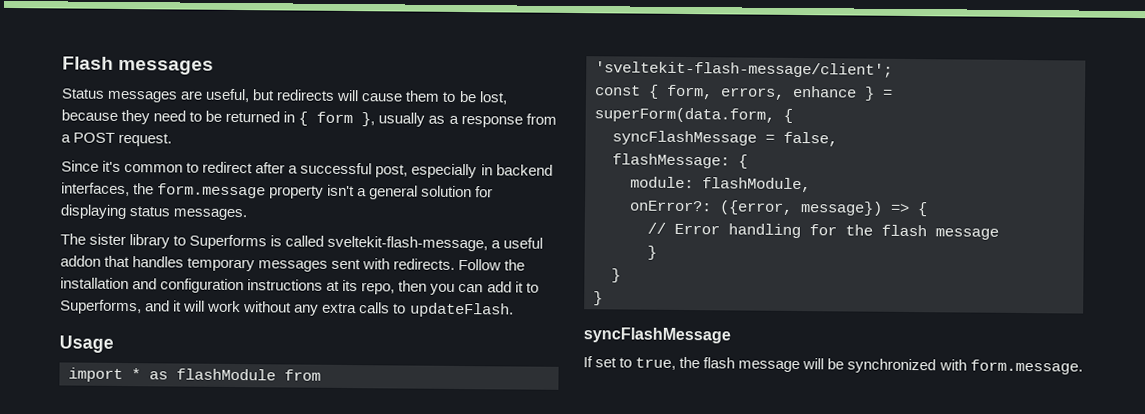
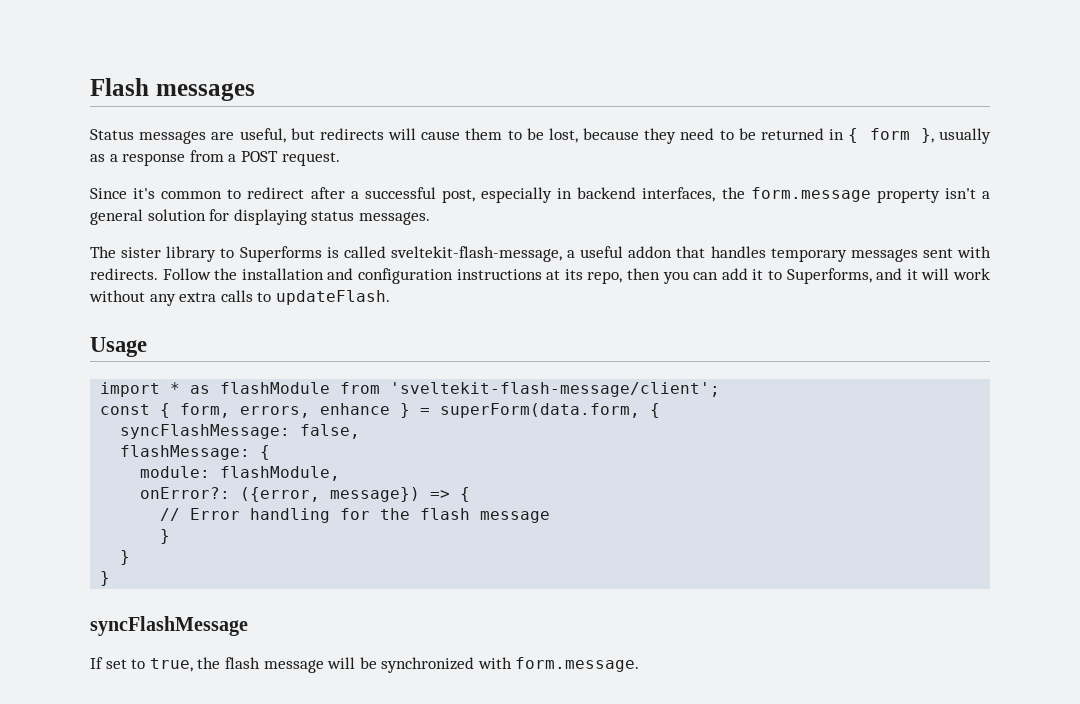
[612,130,775,146] syncFlashMessage = -> [120,424,291,439] syncFlashMessage:

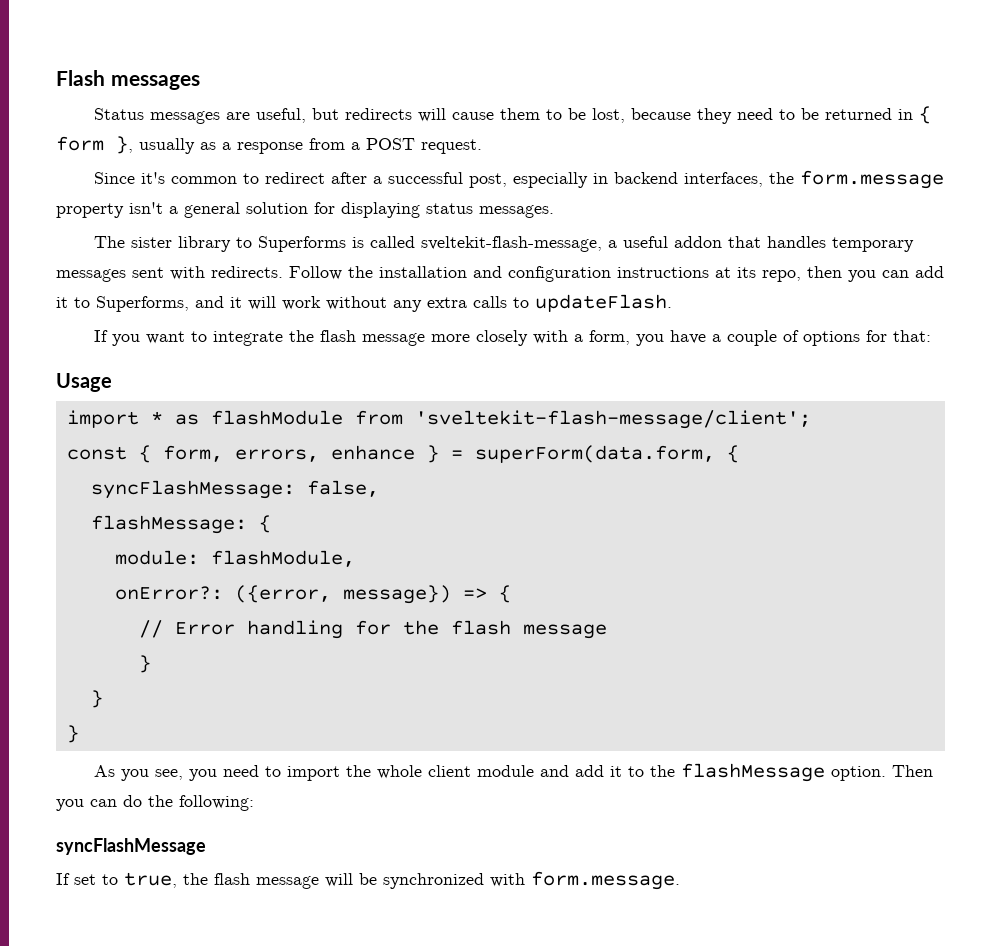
(390, 297) none -> [94,330,932,346] // If you want to integrate the flash message more closely with a form, you have a couple of options for that:
(111, 578) none -> [94,763,934,782] [56,795,254,811] // As you see, you need to import the whole client module and add it to the flashMessage option. Then you can do the following:

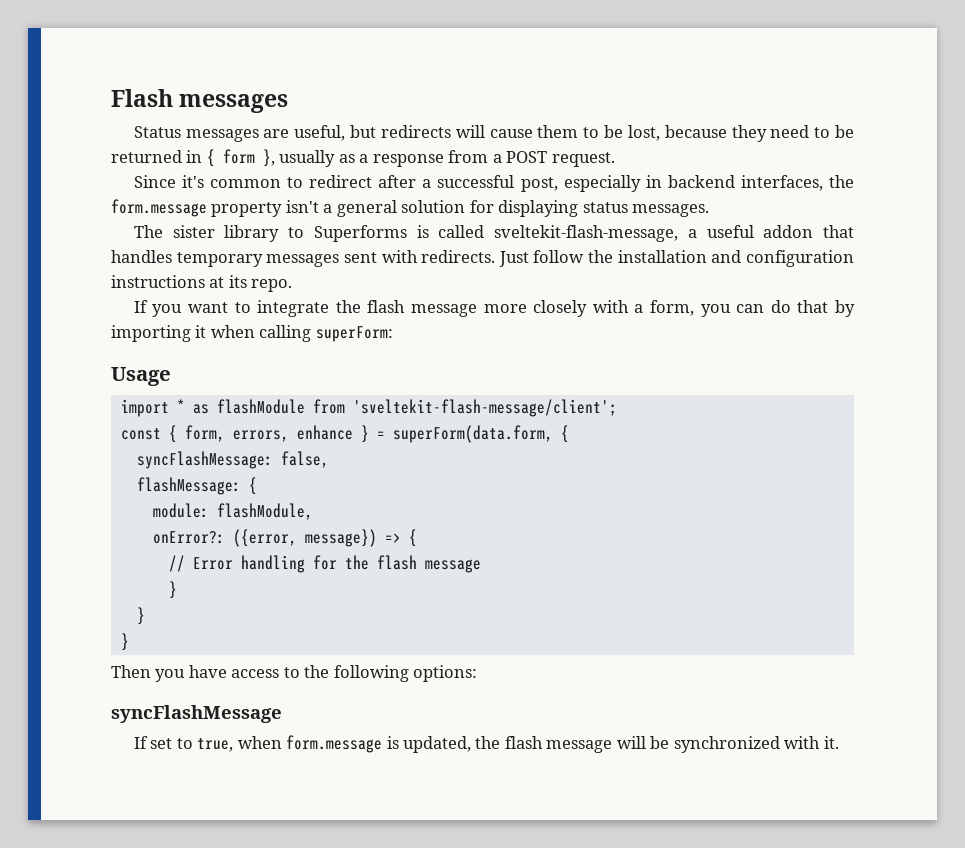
[289,266,342,280] Follow -> [498,250,585,267] Just follow
[762,266,944,282] [56,294,672,312] repo, then you can add it to Superforms, and it will work without any extra calls to updateFlash. -> [251,279,293,292] repo.
[670,330,932,346] have a couple of options for that: -> [736,300,855,317] [111,325,393,342] can do that by importing it when calling superForm:
[94,763,934,782] [56,795,254,811] As you see, you need to import the whole client module and add it to the flashMessage option. Then you can do the following: -> [111,665,478,682] Then you have access to the following options:
(177, 880) none -> [237,735,471,753] when form.message is updated,
[531,871,680,890] form.message. -> [823,736,839,749] it.

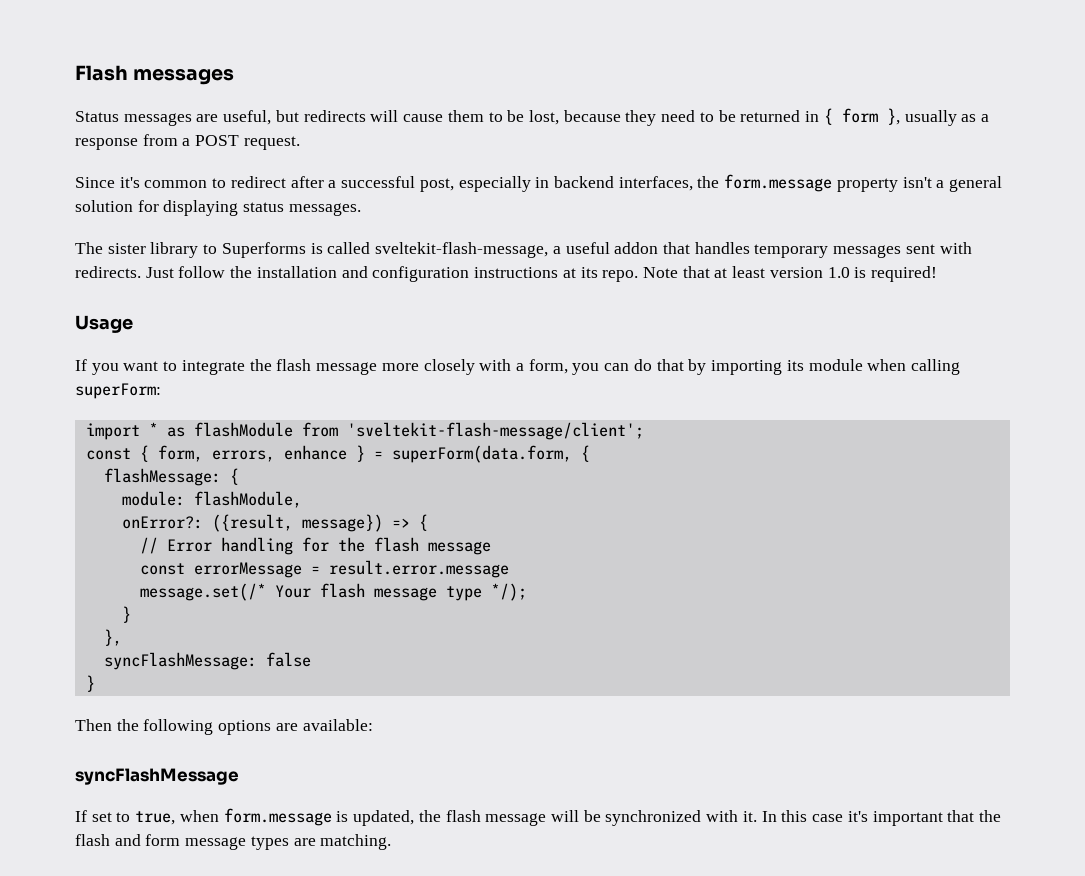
(293, 285) none -> [642,266,938,282] [75,315,133,333] Note that at least version 1.0 is required! // Usage
[195,325,207,338] it -> [786,359,863,371] its module
[111,367,171,386] // Usage -> (161, 391) none
[136,451,329,469] // syncFlashMessage: false, -> (590, 453) none
[232,529,297,547] ({error, -> [211,514,293,532] ({result,
[168,581,177,599] [136,607,145,625] [120,633,129,651] [111,665,478,682] } // } // } // Then you have access to the following options: -> [139,560,509,578] [139,583,527,601] [121,606,131,623] [103,629,122,646] [103,652,311,670] [85,675,95,692] [75,719,373,735] const errorMessage = result.error.message // message.set(/* Your flash message type */); // } // }, // syncFlashMessage: false // } // Then the following options are available:
(839, 742) none -> [761,810,1001,826] [75,834,392,850] In this case it's important that the flash and form message types are matching.

